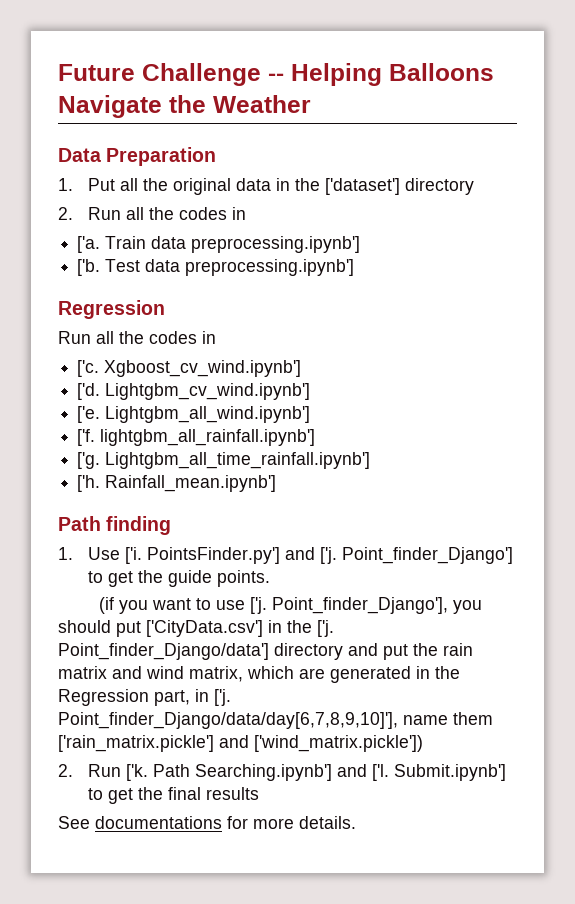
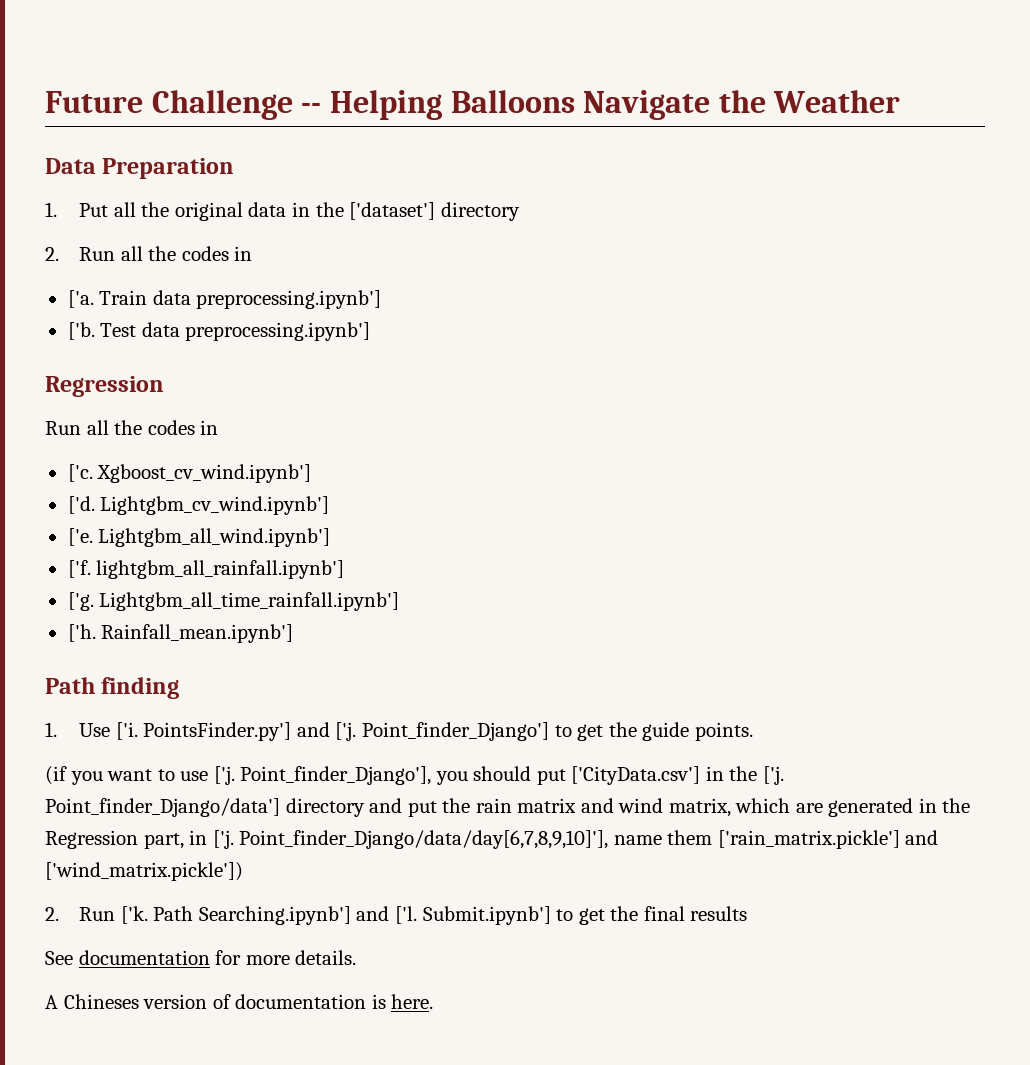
[95,816,222,829] documentations -> [78,950,210,965] documentation
(356, 822) none -> [45,994,434,1009] // A Chineses version of documentation is here.

